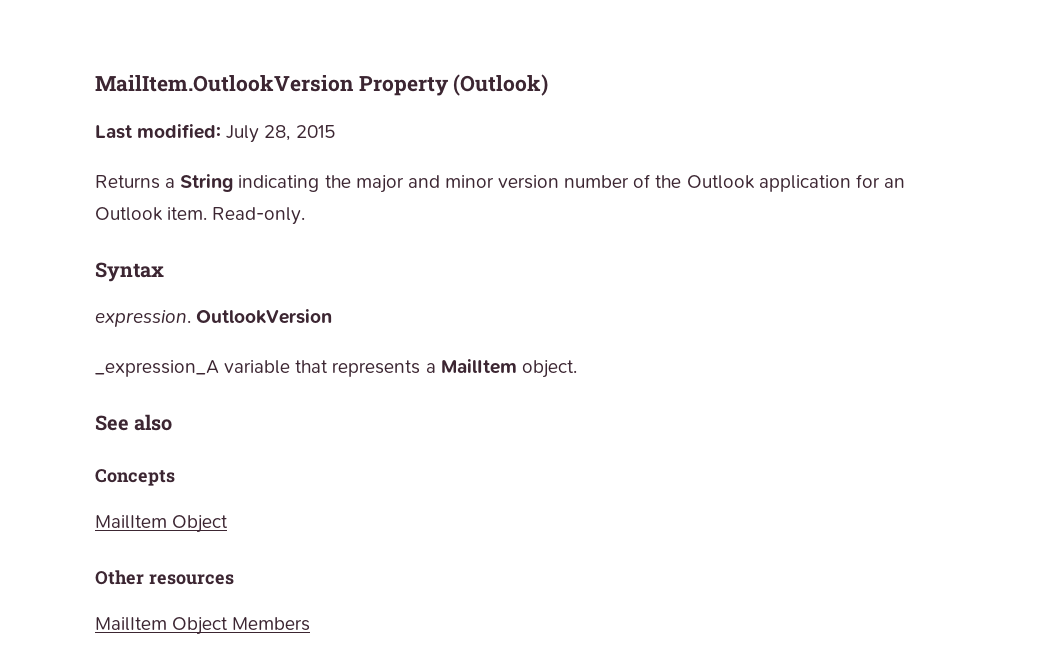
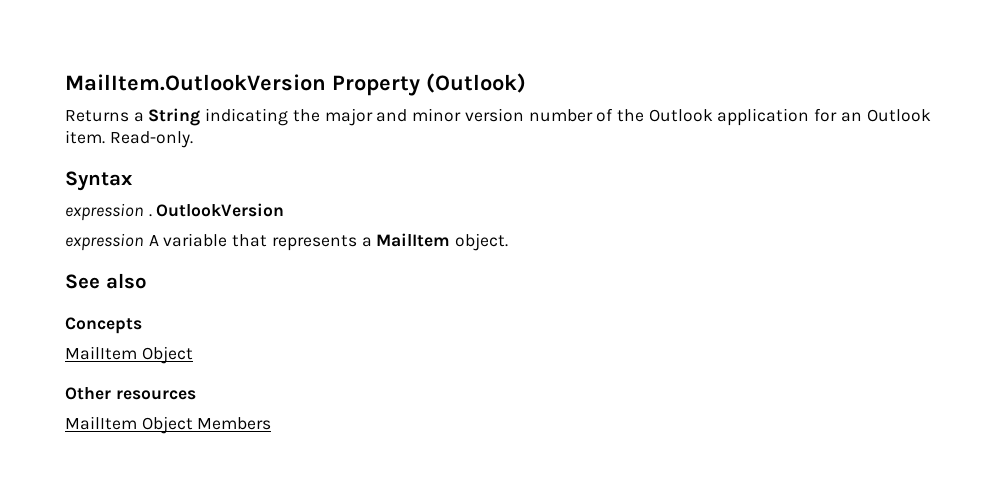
[95,124,335,143] // Last modified: July 28, 2015 -> (526, 83) none
[95,310,191,327] expression. -> [65,203,152,221] expression .
[95,360,219,377] _expression_A -> [65,233,159,251] expression A

